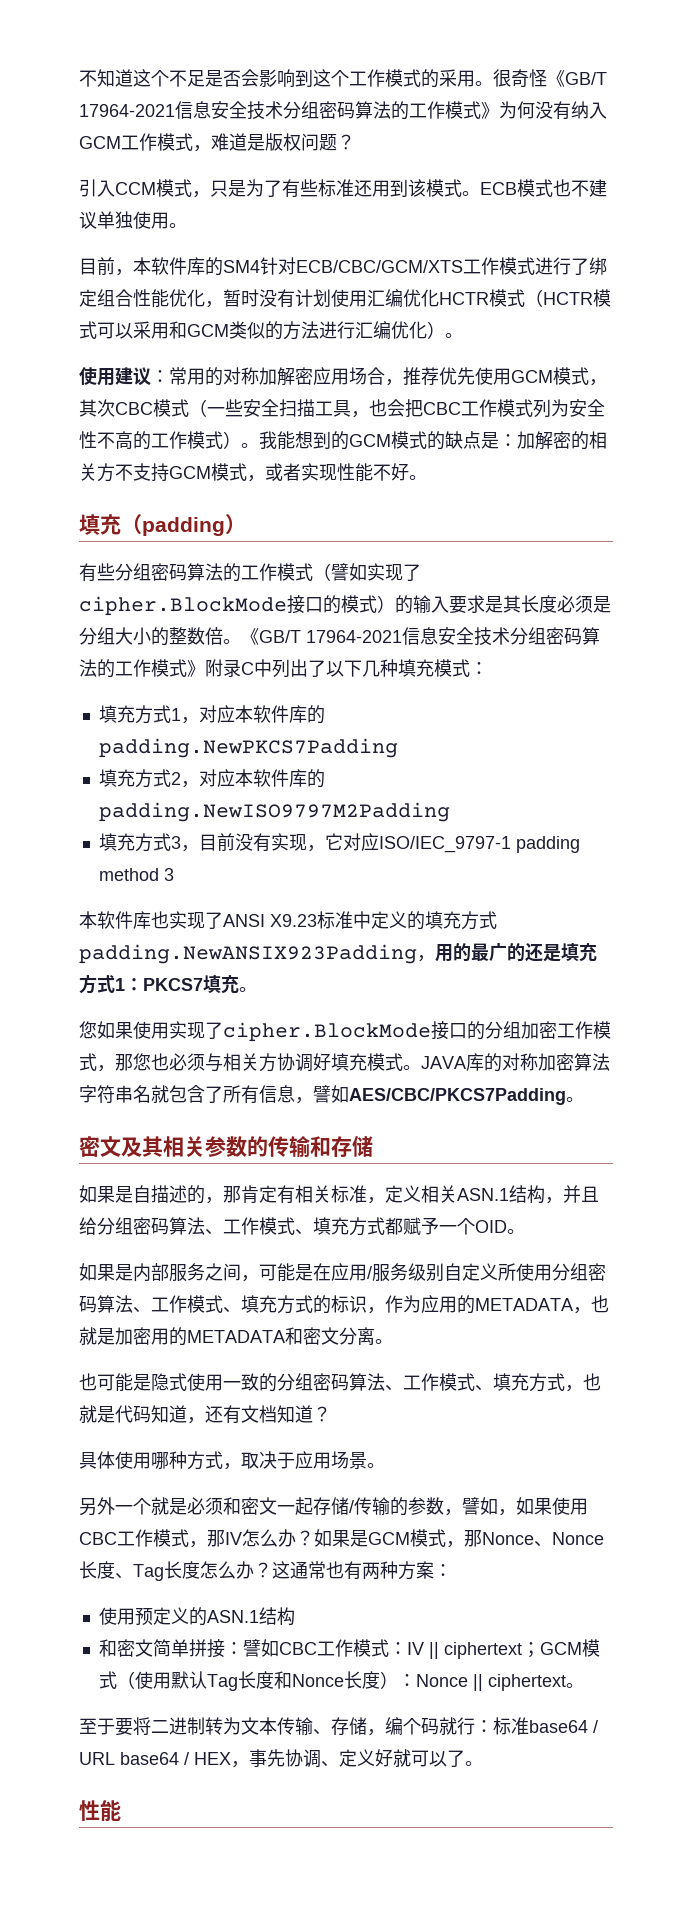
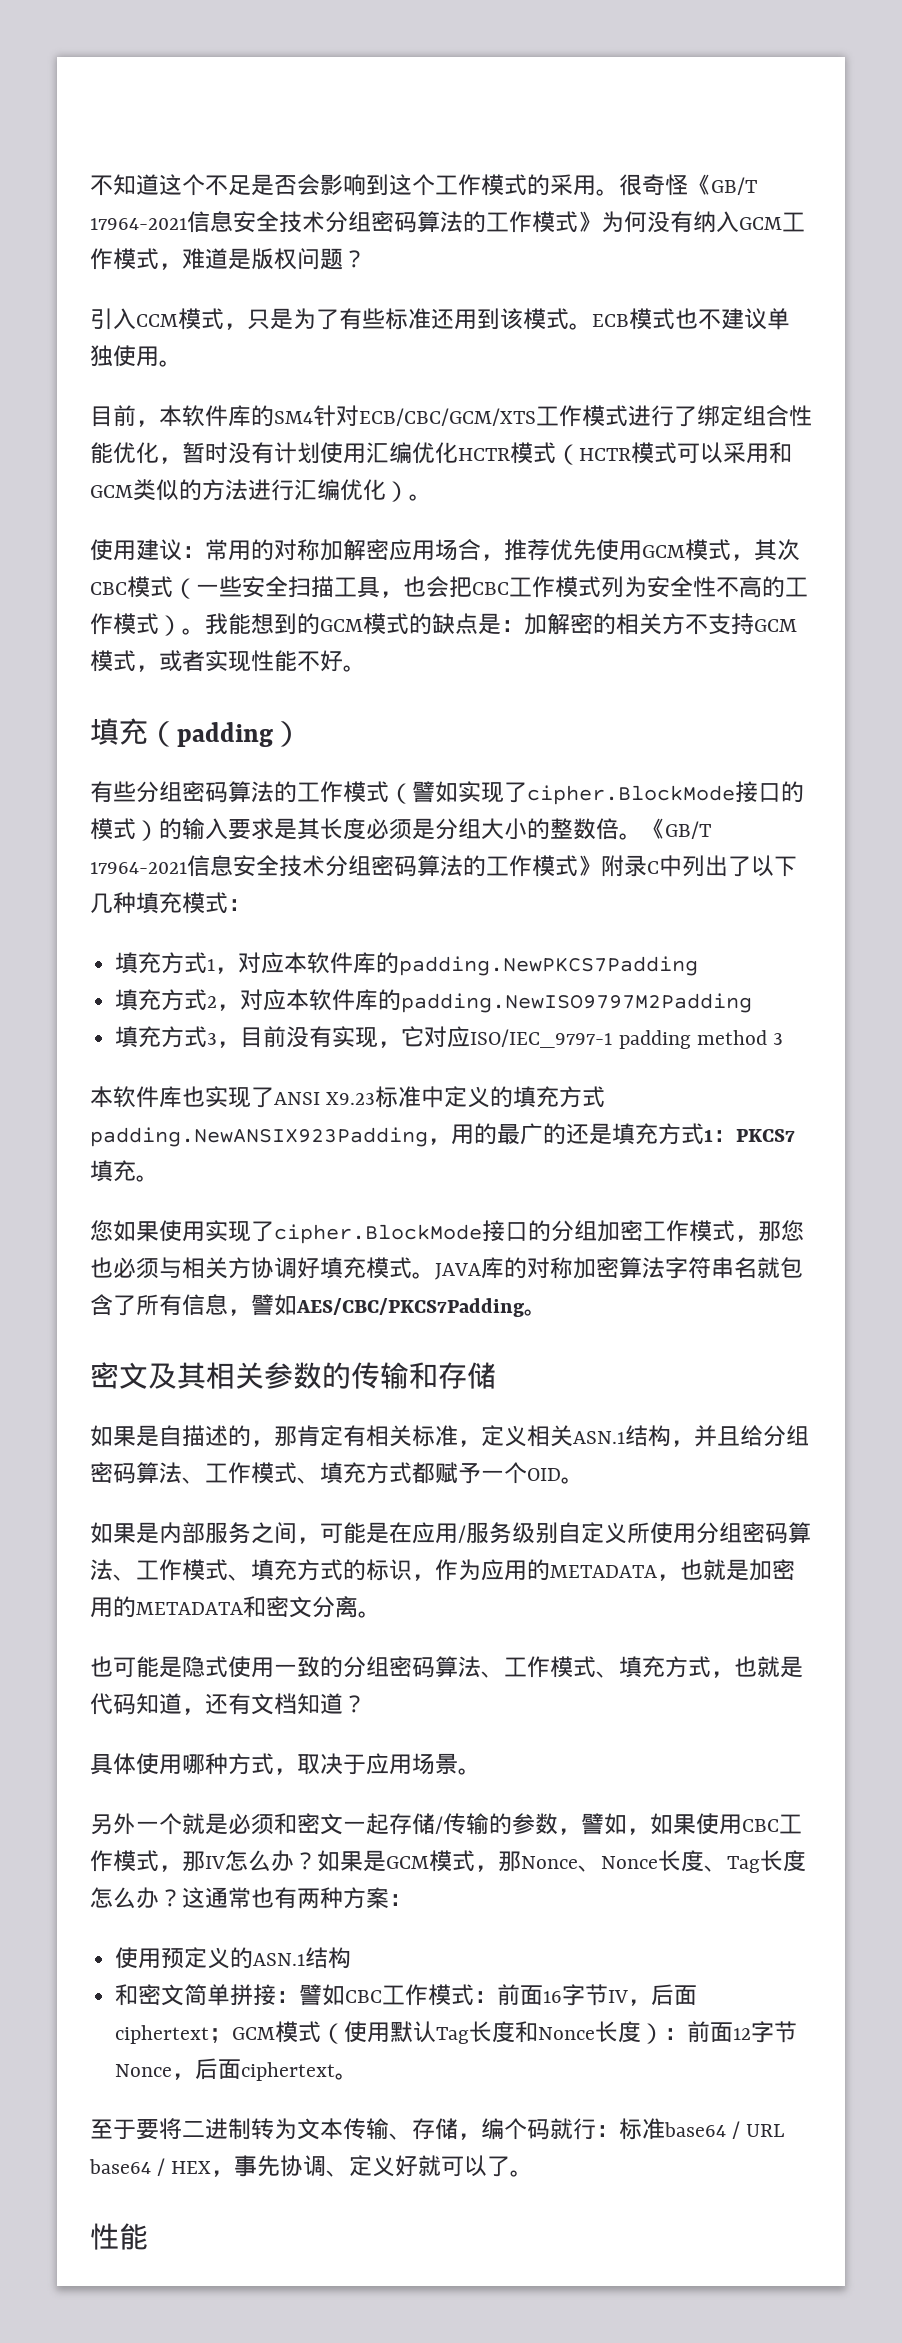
[406,1642,439,1659] IV || -> [497,1984,698,2006] 前面16字节IV，后面
[415,1674,483,1691] Nonce || -> [687,2021,798,2043] [115,2058,242,2080] 前面12字节Nonce，后面

